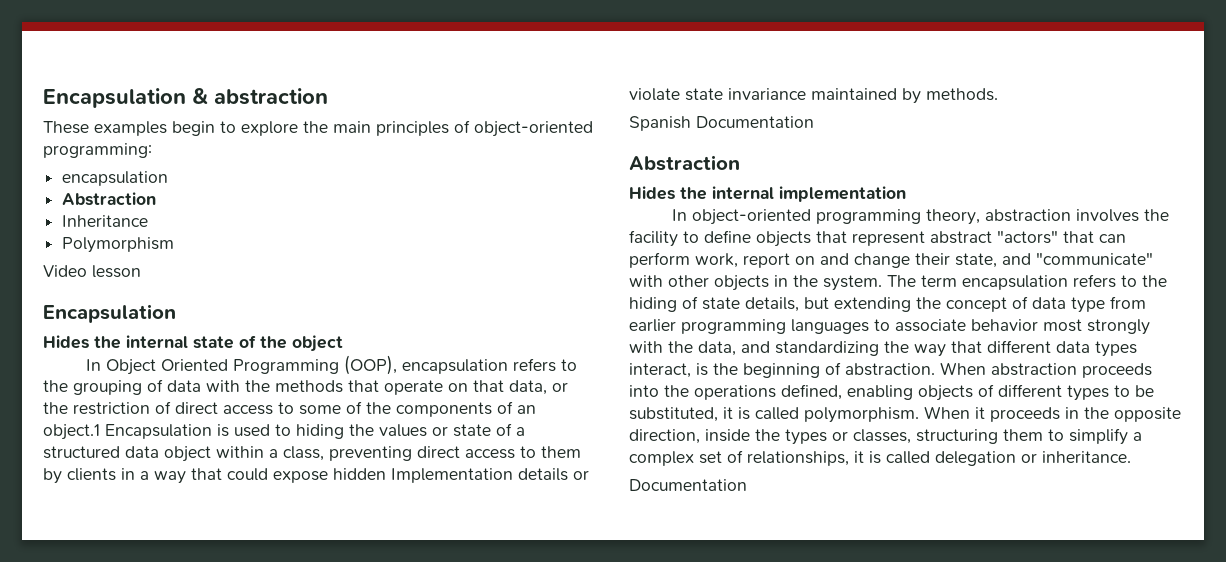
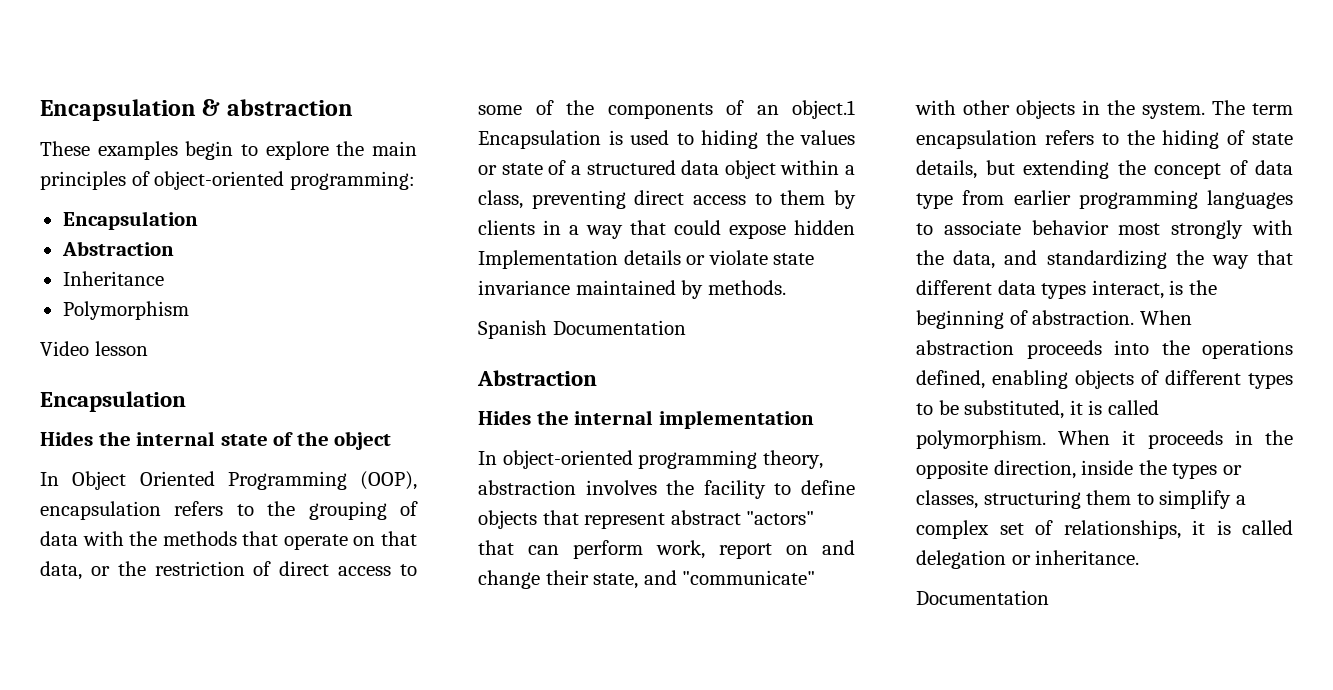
[62,171,169,186] encapsulation -> [62,211,198,230] Encapsulation

